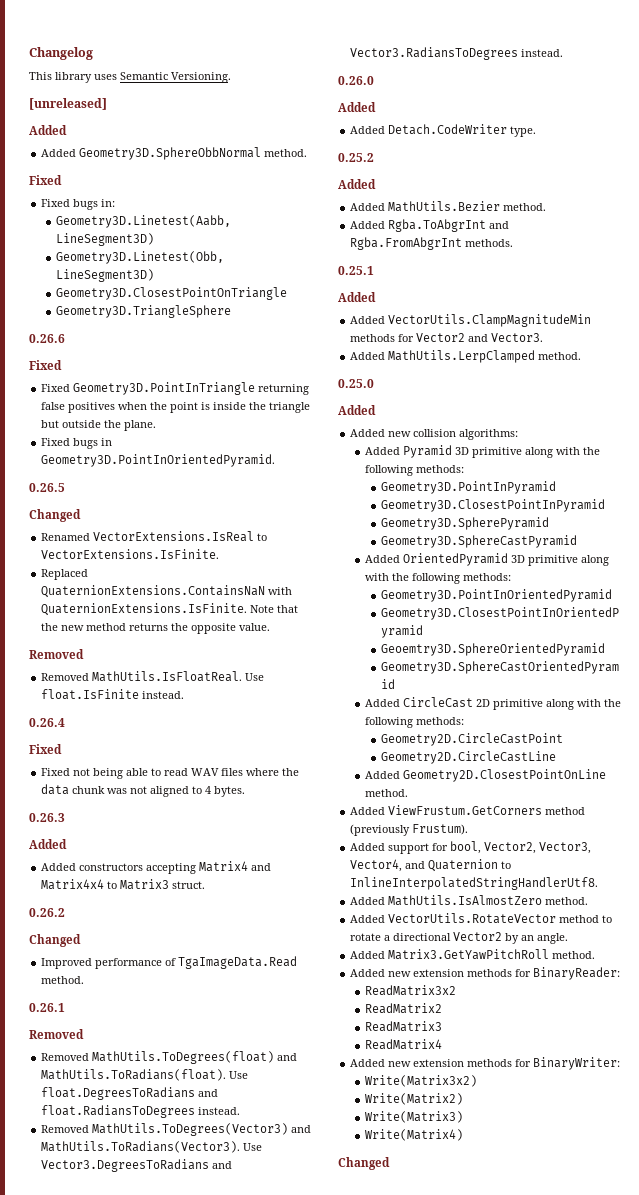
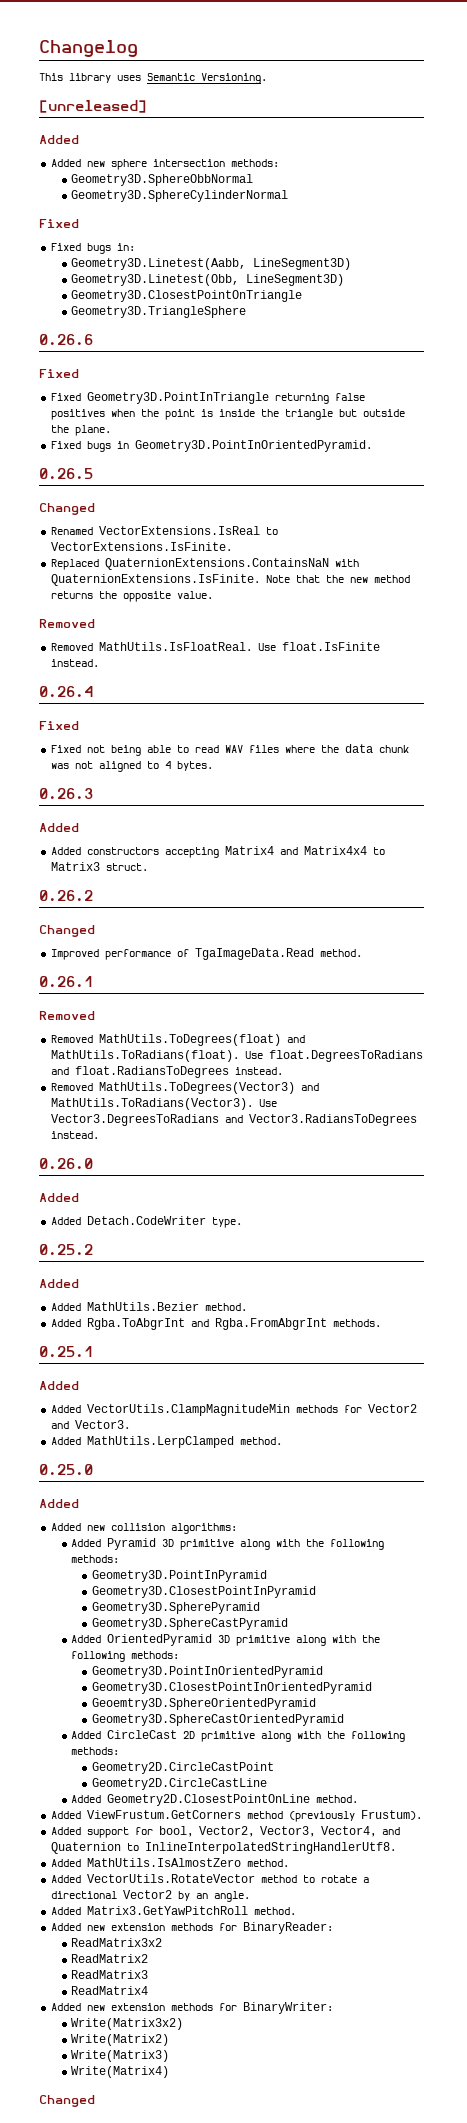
(77, 153) none -> [86,159,279,170] new sphere intersection methods: //
[264,149,308,157] method. -> [71,190,289,202] // Geometry3D.SphereCylinderNormal

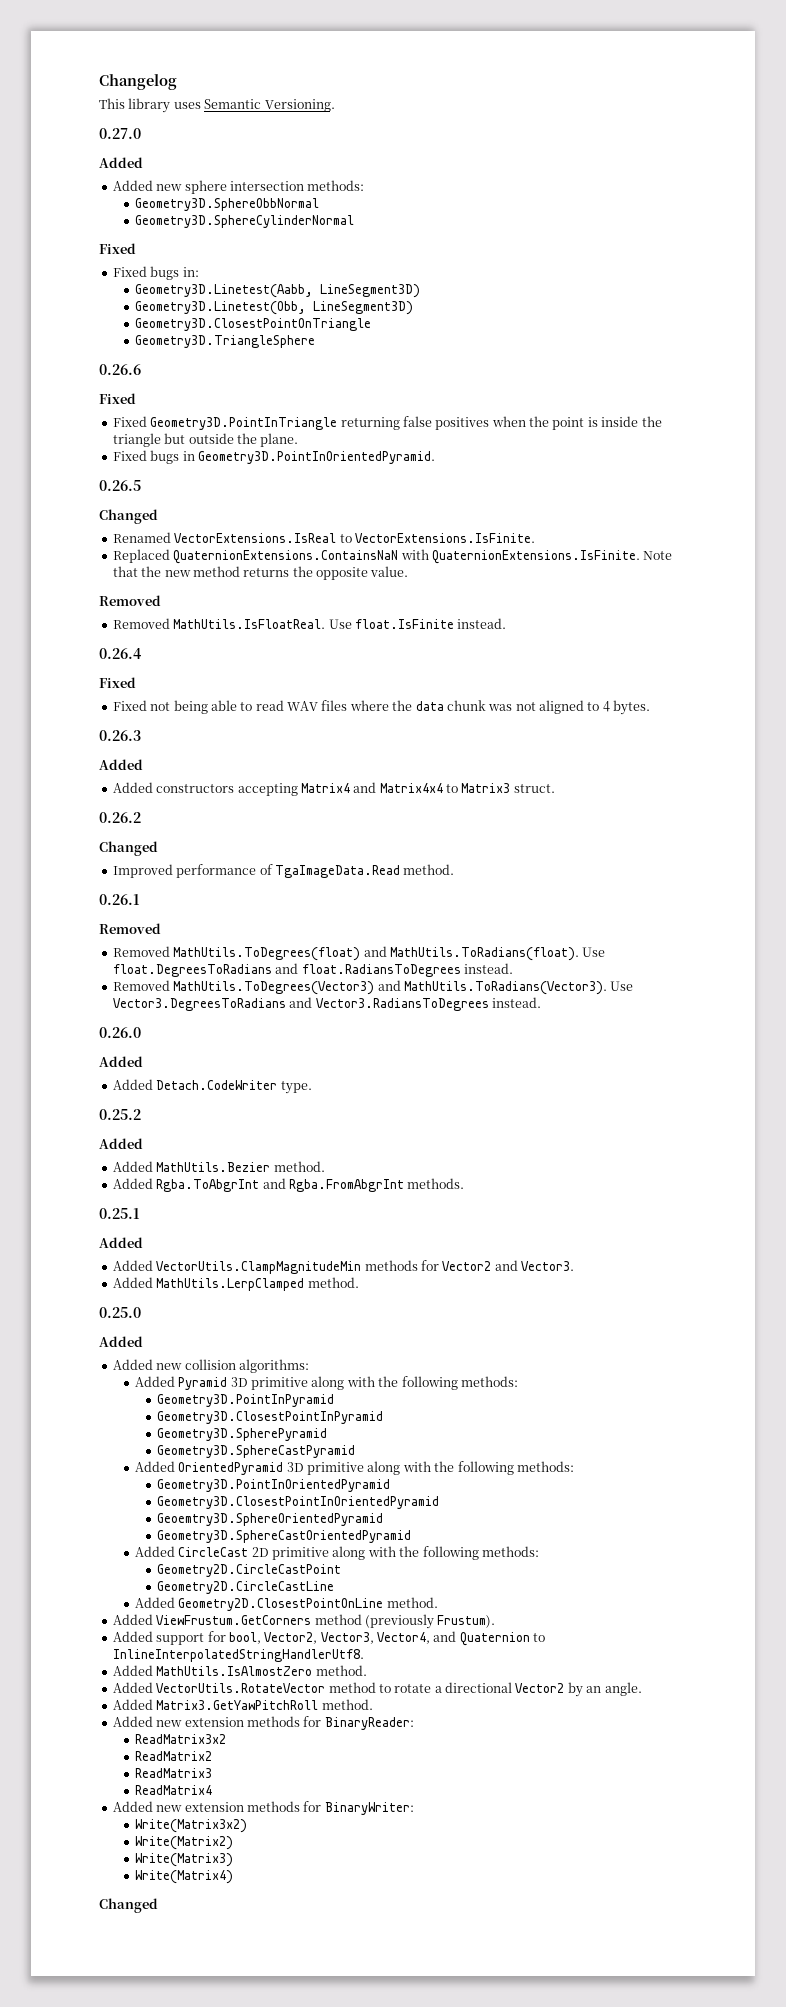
[39,100,147,113] [unreleased] -> [99,128,141,139] 0.27.0

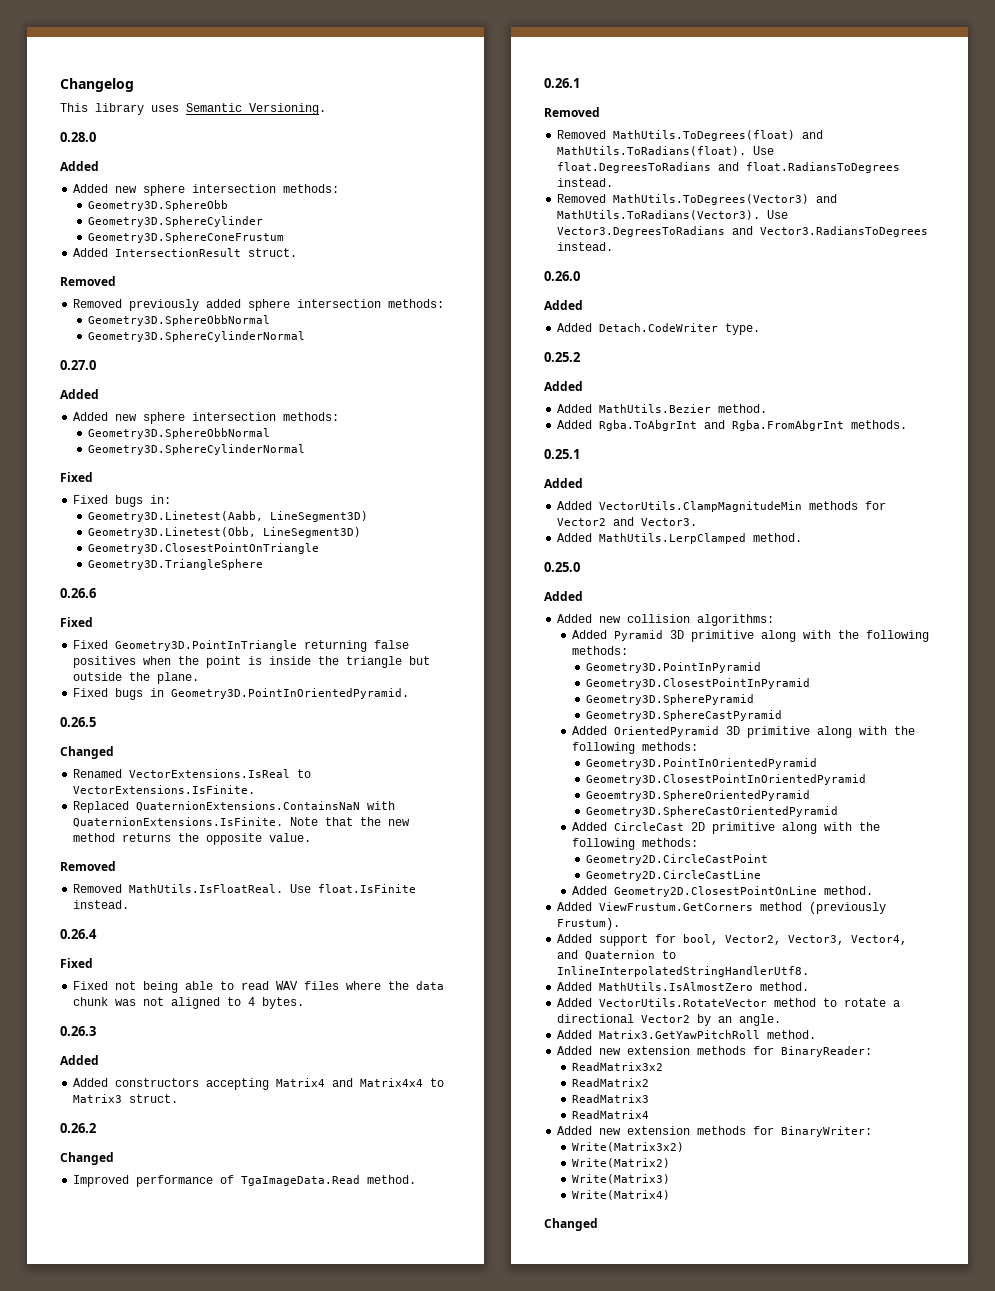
(335, 105) none -> [60,132,96,142] [60,161,99,171] [73,184,340,196] [87,200,228,211] [87,216,263,227] [87,232,284,243] [73,248,298,257] [60,276,116,286] [73,299,445,311] [87,315,270,326] [87,331,305,342] // 0.28.0 // Added // Added new sphere intersection methods: // Geometry3D.SphereObb // Geometry3D.SphereCylinder // Geometry3D.SphereConeFrustum // Added IntersectionResult struct. // Removed // Removed previously added sphere intersection methods: // Geometry3D.SphereObbNormal // Geometry3D.SphereCylinderNormal

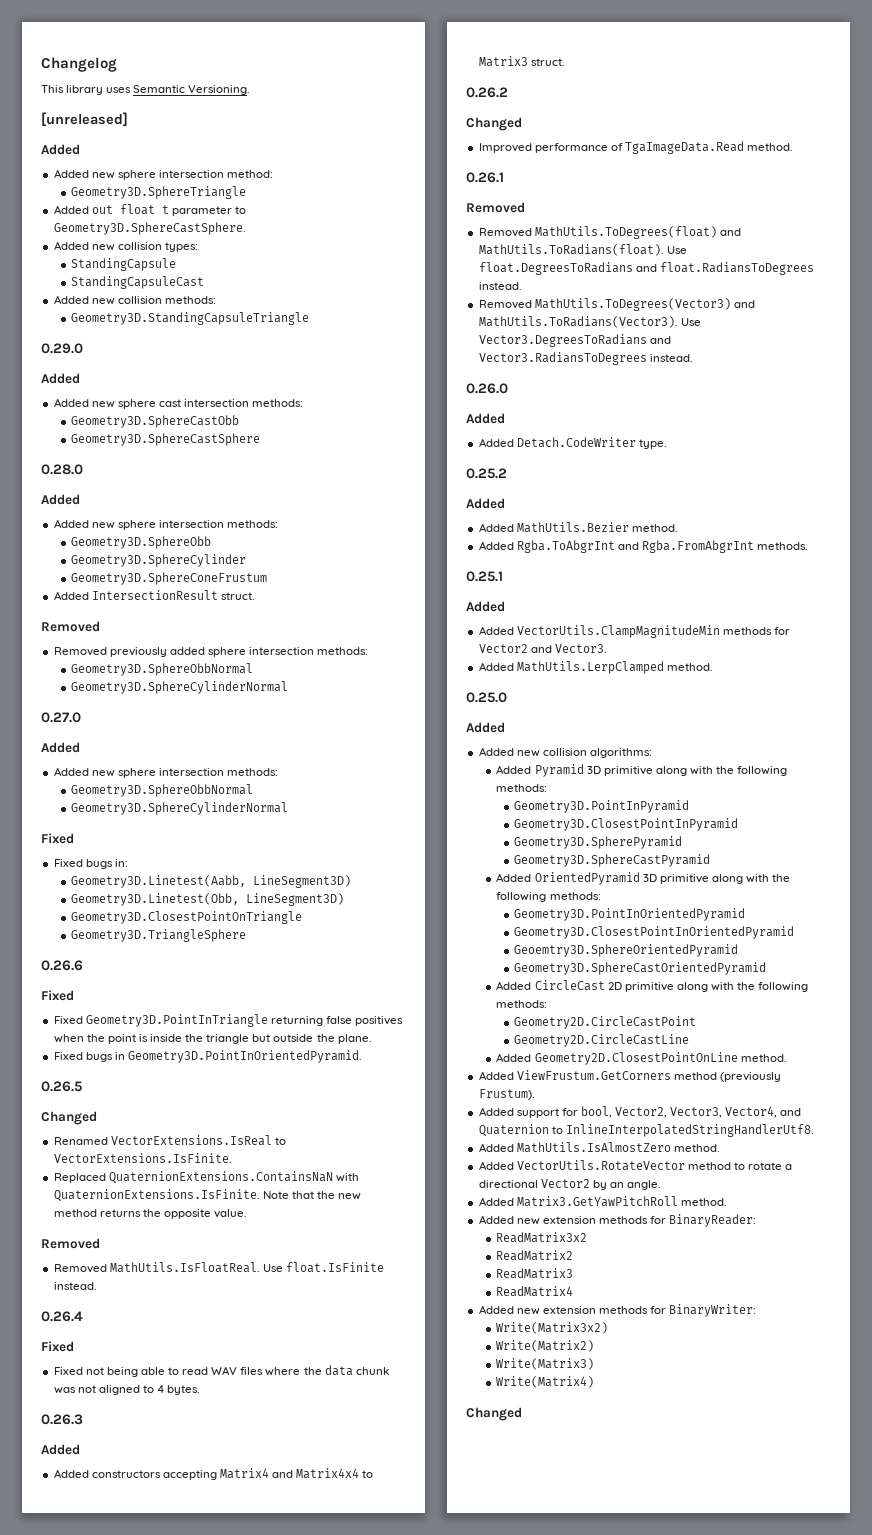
(326, 109) none -> [41,112,128,127] [41,144,80,155] [53,169,274,180] [71,186,247,199] [53,204,246,216] [53,222,246,235] [53,241,198,252] [71,258,177,271] [71,276,205,289] [53,295,216,305] [71,312,310,325] [41,343,83,354] [41,373,80,384] [53,398,304,409] [71,415,240,428] [71,433,261,446] // [unreleased] // Added // Added new sphere intersection method: // Geometry3D.SphereTriangle // Added out float t parameter to Geometry3D.SphereCastSphere. // Added new collision types: // StandingCapsule // StandingCapsuleCast // Added new collision methods: // Geometry3D.StandingCapsuleTriangle // 0.29.0 // Added // Added new sphere cast intersection methods: // Geometry3D.SphereCastObb // Geometry3D.SphereCastSphere

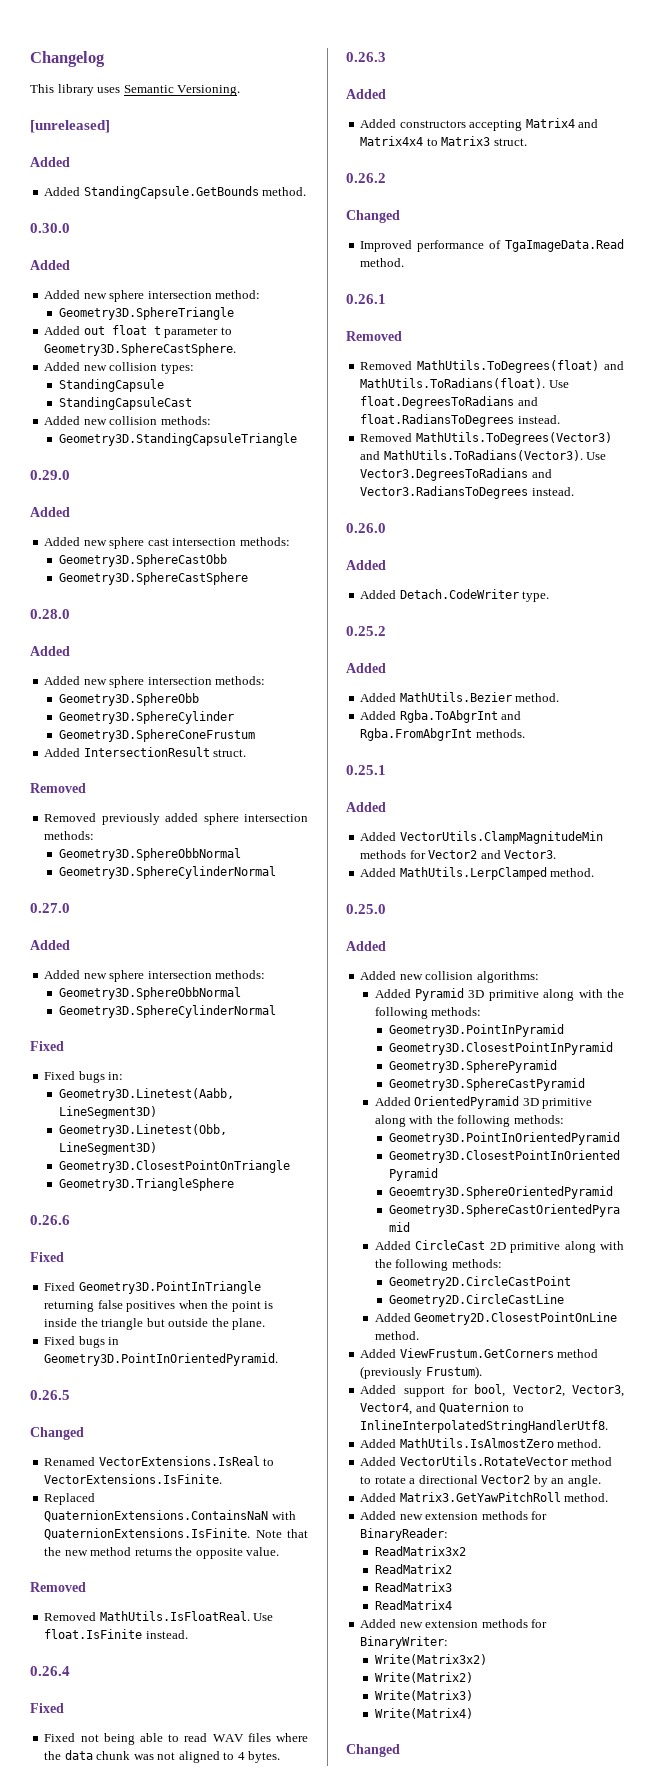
(80, 149) none -> [44,186,307,199] [30,223,70,233] [30,260,70,270] // Added StandingCapsule.GetBounds method. // 0.30.0 // Added

